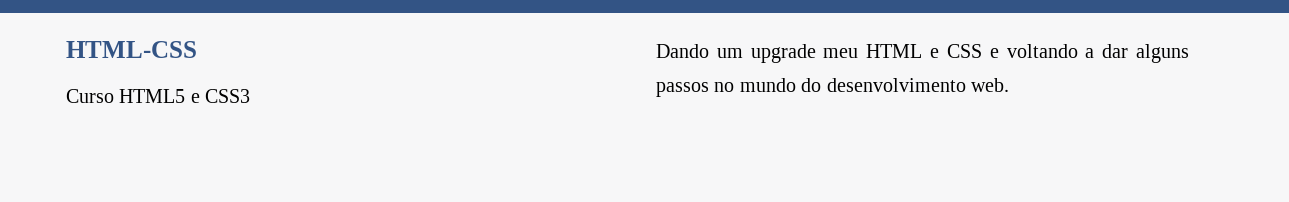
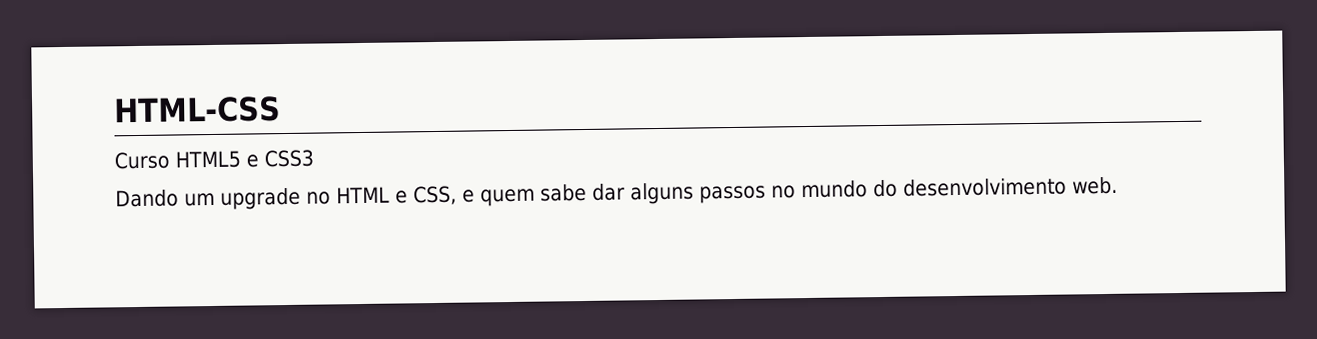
[823,48,859,58] meu -> [306,191,331,205] no
[946,44,1095,58] CSS e voltando a -> [413,183,587,207] CSS, e quem sabe

